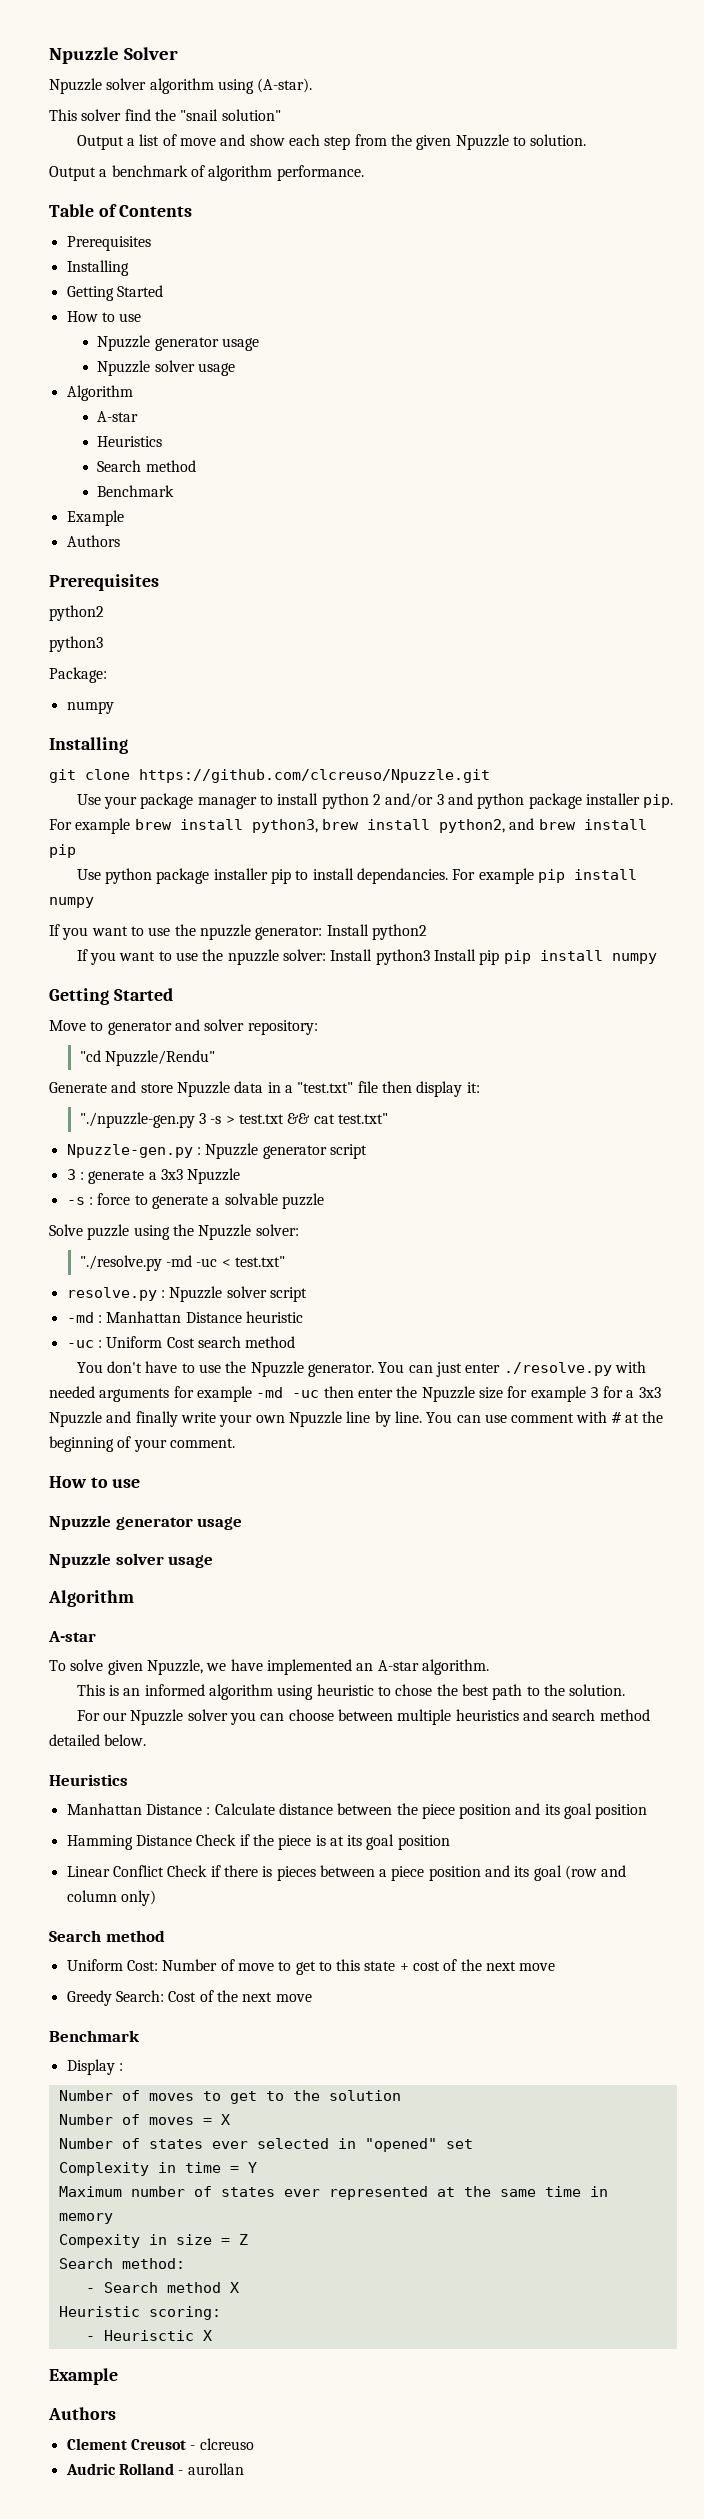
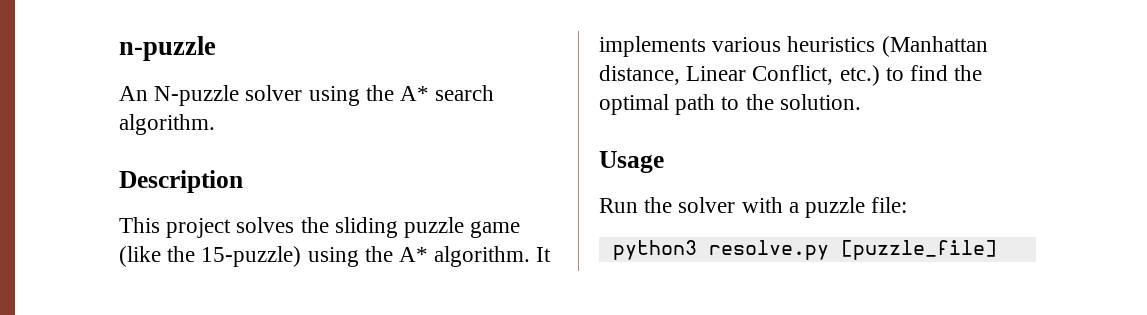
[49,47,178,64] [49,78,313,94] [49,109,281,121] [76,134,587,150] [49,165,364,181] [49,204,193,217] [66,236,151,251] [66,260,129,276] [66,285,163,301] [66,311,142,322] [97,335,259,351] [97,360,235,376] [66,385,133,401] [97,411,139,422] [97,436,163,447] [97,460,196,472] [97,485,175,497] [66,510,124,526] [66,535,120,547] [49,574,159,591] [49,605,104,621] [49,636,103,652] [49,667,107,683] [66,701,114,714] [49,737,128,754] [49,769,490,783] [76,793,674,809] [49,818,647,834] [49,844,76,858] [76,868,637,884] [49,897,94,908] [49,924,427,940] [76,949,657,965] [49,988,173,1005] [49,1019,318,1035] [79,1050,215,1066] [49,1081,480,1097] [79,1112,388,1128] [66,1143,367,1159] [66,1168,241,1184] [66,1193,324,1209] [49,1224,299,1240] [79,1255,285,1271] [66,1286,307,1302] [66,1311,303,1323] [66,1336,296,1348] [76,1361,646,1377] [49,1386,661,1402] [49,1411,664,1427] [49,1436,235,1452] [49,1476,141,1488] [49,1515,243,1530] [49,1553,214,1568] [48,1590,134,1607] [48,1631,96,1642] [49,1659,489,1675] [76,1684,626,1700] [76,1709,650,1725] [49,1734,147,1746] [49,1774,128,1786] [66,1803,648,1819] [66,1834,450,1850] [66,1865,627,1881] [66,1890,156,1906] [49,1930,165,1942] [66,1959,556,1975] [66,1990,312,2006] [49,2030,140,2042] [66,2059,123,2075] [58,2090,401,2104] [58,2114,230,2125] [58,2138,473,2152] [58,2162,257,2176] [58,2186,608,2200] [58,2213,113,2224] [58,2234,248,2248] [58,2258,185,2269] [85,2282,239,2293] [58,2306,221,2320] [85,2330,212,2341] [49,2368,118,2385] [48,2407,116,2420] [66,2438,254,2450] [65,2463,244,2475] Npuzzle Solver // Npuzzle solver algorithm using (A-star). // This solver find the "snail solution" // Output a list of move and show each step from the given Npuzzle to solution. // Output a benchmark of algorithm performance. // Table of Contents // Prerequisites // Installing // Getting Started // How to use // Npuzzle generator usage // Npuzzle solver usage // Algorithm // A-star // Heuristics // Search method // Benchmark // Example // Authors // Prerequisites // python2 // python3 // Package: // numpy // Installing // git clone https://github.com/clcreuso/Npuzzle.git // Use your package manager to install python 2 and/or 3 and python package installer pip. For example brew install python3, brew install python2, and brew install pip // Use python package installer pip to install dependancies. For example pip install numpy // If you want to use the npuzzle generator: Install python2 // If you want to use the npuzzle solver: Install python3 Install pip pip install numpy // Getting Started // Move to generator and solver repository: // "cd Npuzzle/Rendu" // Generate and store Npuzzle data in a "test.txt" file then display it: // "./npuzzle-gen.py 3 -s > test.txt && cat test.txt" // Npuzzle-gen.py : Npuzzle generator script // 3 : generate a 3x3 Npuzzle // -s : force to generate a solvable puzzle // Solve puzzle using the Npuzzle solver: // "./resolve.py -md -uc < test.txt" // resolve.py : Npuzzle solver script // -md : Manhattan Distance heuristic // -uc : Uniform Cost search method // You don't have to use the Npuzzle generator. You can just enter ./resolve.py with needed arguments for example -md -uc then enter the Npuzzle size for example 3 for a 3x3 Npuzzle and finally write your own Npuzzle line by line. You can use comment with # at the beginning of your comment. // How to use // Npuzzle generator usage // Npuzzle solver usage // Algorithm // A-star // To solve given Npuzzle, we have implemented an A-star algorithm. // This is an informed algorithm using heuristic to chose the best path to the solution. // For our Npuzzle solver you can choose between multiple heuristics and search method detailed below. // Heuristics // Manhattan Distance : Calculate distance between the piece position and its goal position // Hamming Distance Check if the piece is at its goal position // Linear Conflict Check if there is pieces between a piece position and its goal (row and column only) // Search method // Uniform Cost: Number of move to get to this state + cost of the next move // Greedy Search: Cost of the next move // Benchmark // Display : // Number of moves to get to the solution // Number of moves = X // Number of states ever selected in "opened" set // Complexity in time = Y // Maximum number of states ever represented at the same time in memory // Compexity in size = Z // Search method: // - Search method X // Heuristic scoring: // - Heurisctic X // Example // Authors // Clement Creusot - clcreuso // Audric Rolland - aurollan -> [119,36,216,61] [119,85,495,106] [119,114,215,135] [119,170,243,193] [119,217,521,238] [119,246,552,267] [599,36,988,57] [599,65,983,86] [599,94,861,115] [599,151,664,173] [599,197,908,218] [612,240,997,260] n-puzzle // An N-puzzle solver using the A* search algorithm. // Description // This project solves the sliding puzzle game (like the 15-puzzle) using the A* algorithm. It implements various heuristics (Manhattan distance, Linear Conflict, etc.) to find the optimal path to the solution. // Usage // Run the solver with a puzzle file: // python3 resolve.py [puzzle_file]

